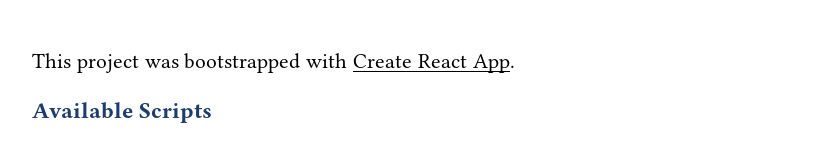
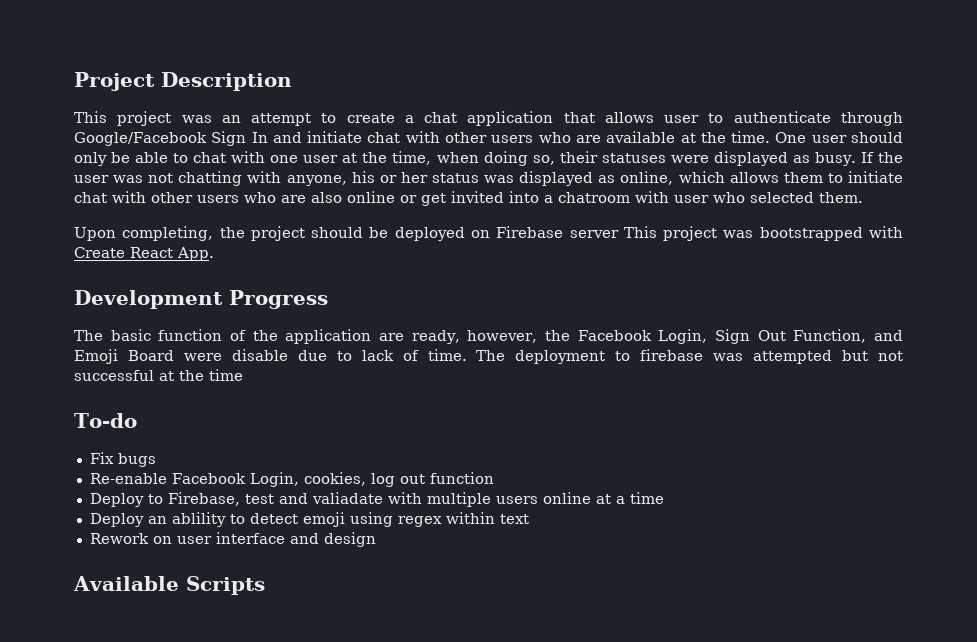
(32, 60) none -> [74,72,292,91] [74,111,903,126] [74,131,903,146] [74,151,903,166] [74,171,903,186] [74,191,863,206] [74,226,619,241] Project Description // This project was an attempt to create a chat application that allows user to authenticate through Google/Facebook Sign In and initiate chat with other users who are available at the time. One user should only be able to chat with one user at the time, when doing so, their statuses were displayed as busy. If the user was not chatting with anyone, his or her status was displayed as online, which allows them to initiate chat with other users who are also online or get invited into a chatroom with user who selected them. // Upon completing, the project should be deployed on Firebase server
(515, 63) none -> [74,290,328,309] [74,329,903,344] [74,349,903,364] [74,369,243,381] [74,413,137,428] [89,452,156,467] [89,472,494,487] [89,492,664,507] [89,512,529,527] [89,532,376,547] // Development Progress // The basic function of the application are ready, however, the Facebook Login, Sign Out Function, and Emoji Board were disable due to lack of time. The deployment to firebase was attempted but not successful at the time // To-do // Fix bugs // Re-enable Facebook Login, cookies, log out function // Deploy to Firebase, test and valiadate with multiple users online at a time // Deploy an ablility to detect emoji using regex within text // Rework on user interface and design

